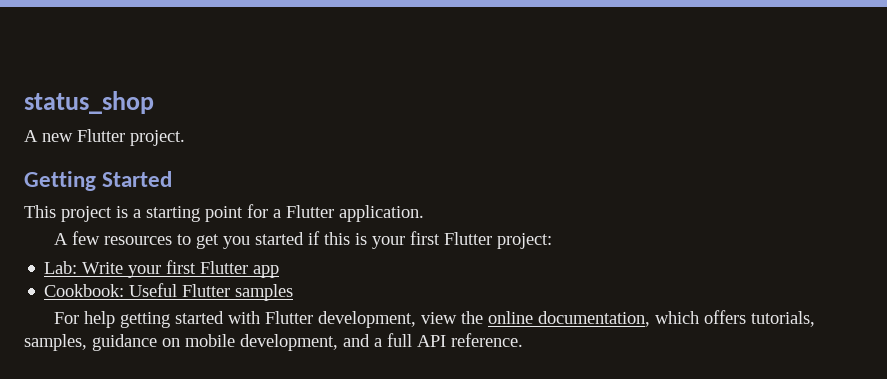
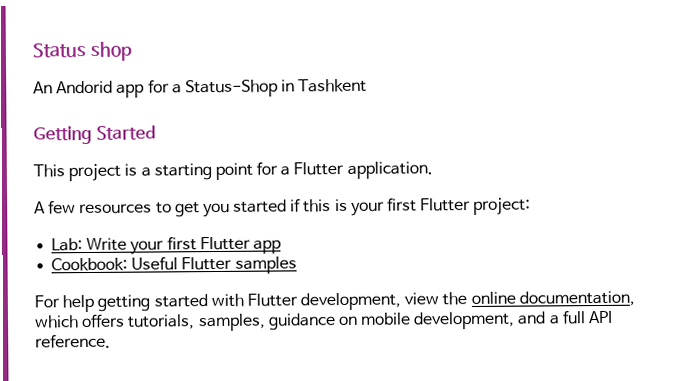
[24,91,154,114] [24,129,185,146] status_shop // A new Flutter project. -> [32,41,132,61] [33,78,368,98] Status shop // An Andorid app for a Status-Shop in Tashkent

